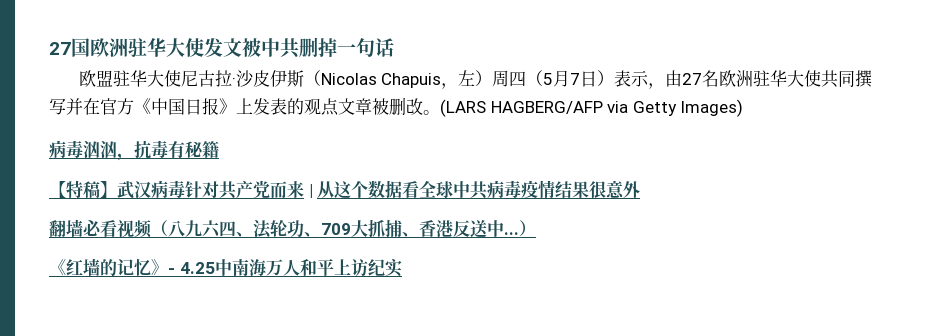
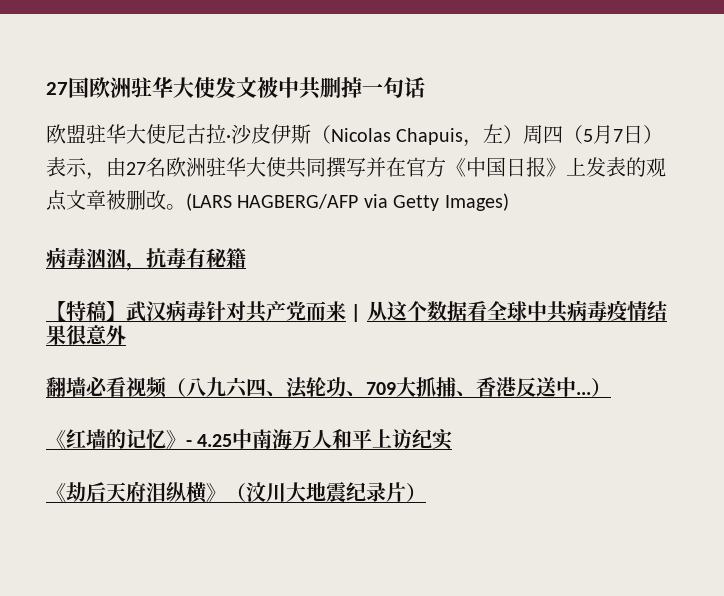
(403, 268) none -> [46,481,426,503] // 《劫后天府泪纵横》（汶川大地震纪录片）

